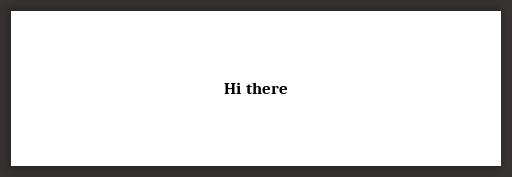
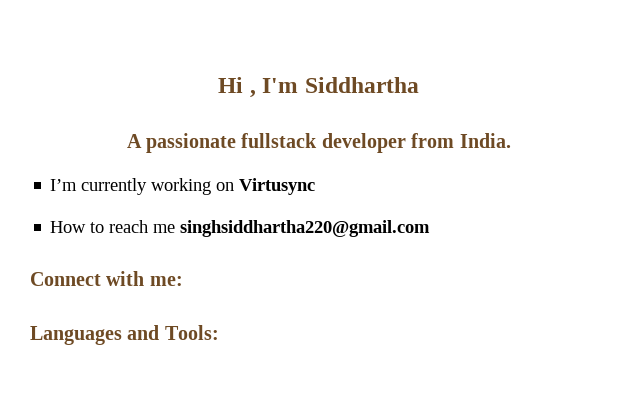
[245,82,288,94] there -> [249,77,419,98] [126,133,511,153] [50,178,316,195] [50,220,431,237] [30,271,183,286] [30,325,219,345] , I'm Siddhartha // A passionate fullstack developer from India. // I’m currently working on Virtusync // How to reach me singhsiddhartha220@gmail.com // Connect with me: // Languages and Tools:

